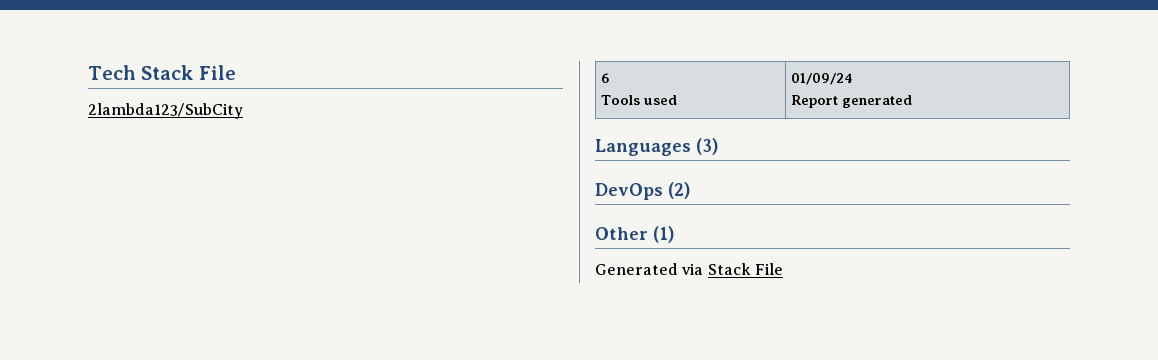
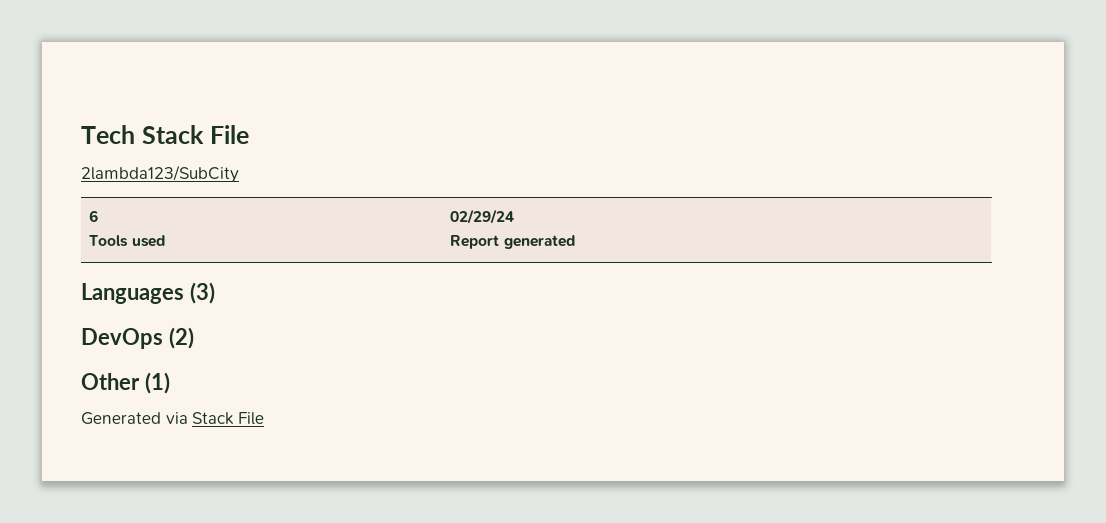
[791,73,853,85] 01/09/24 -> [450,209,515,224] 02/29/24

